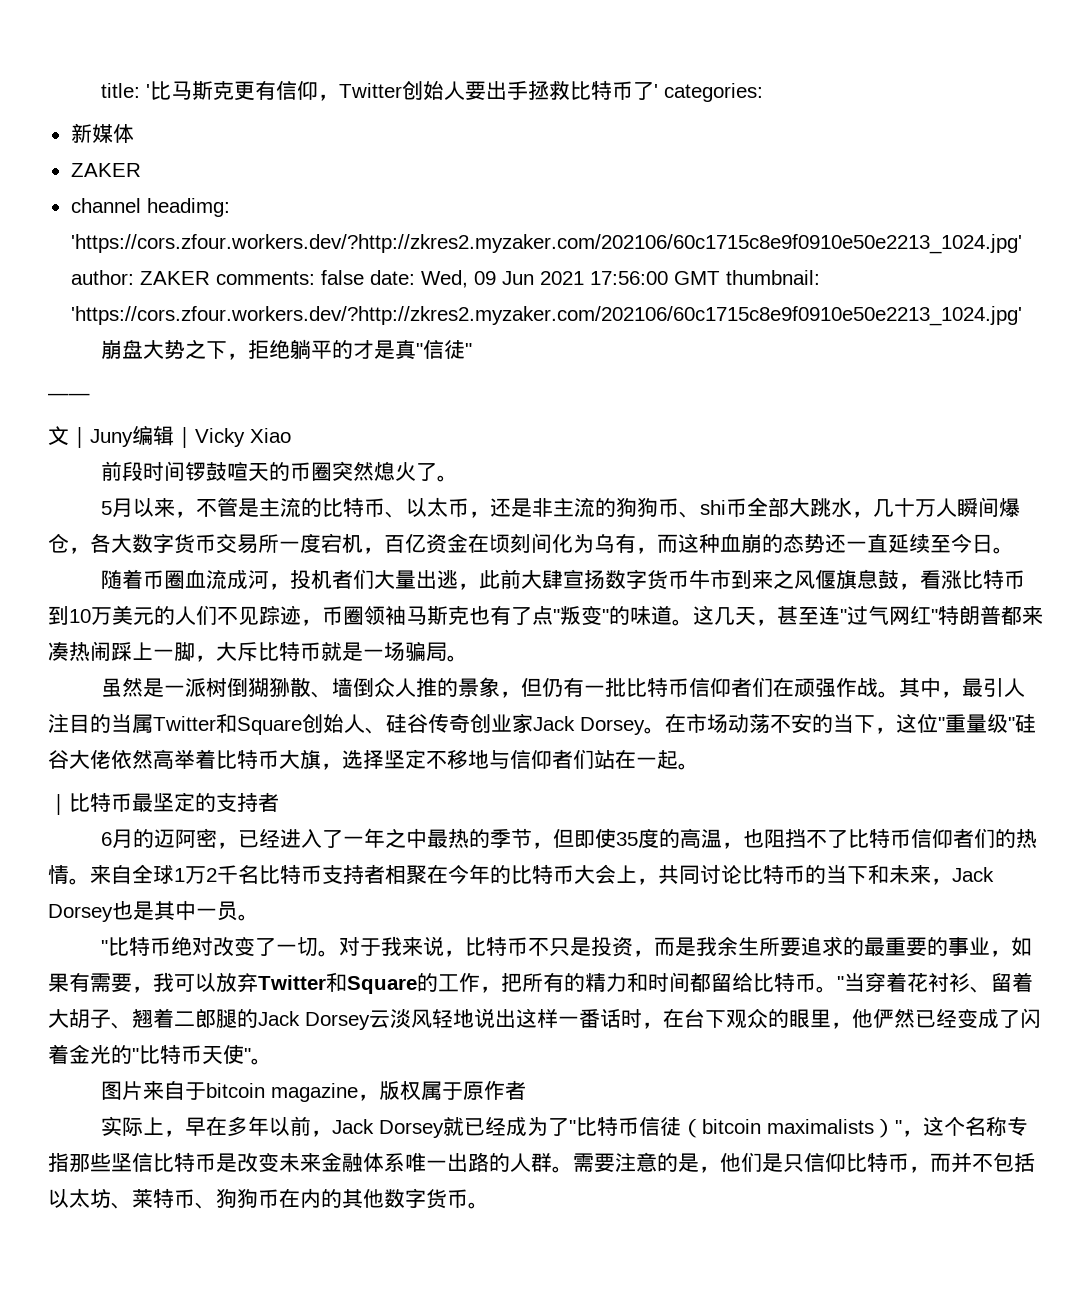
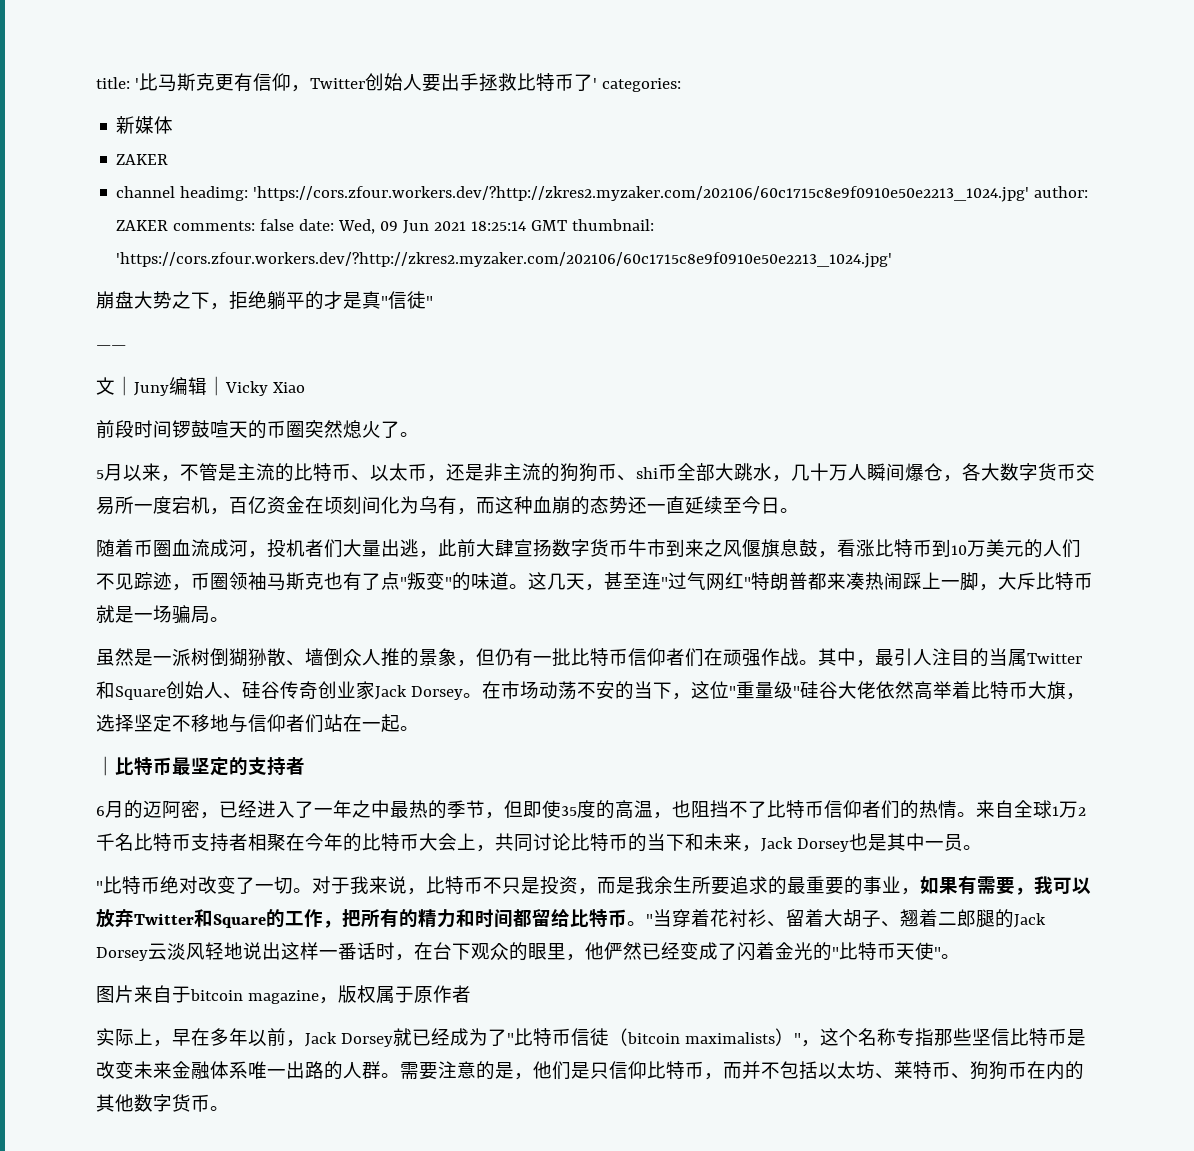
[589,271,668,285] 17:56:00 -> [471,221,527,231] 18:25:14

